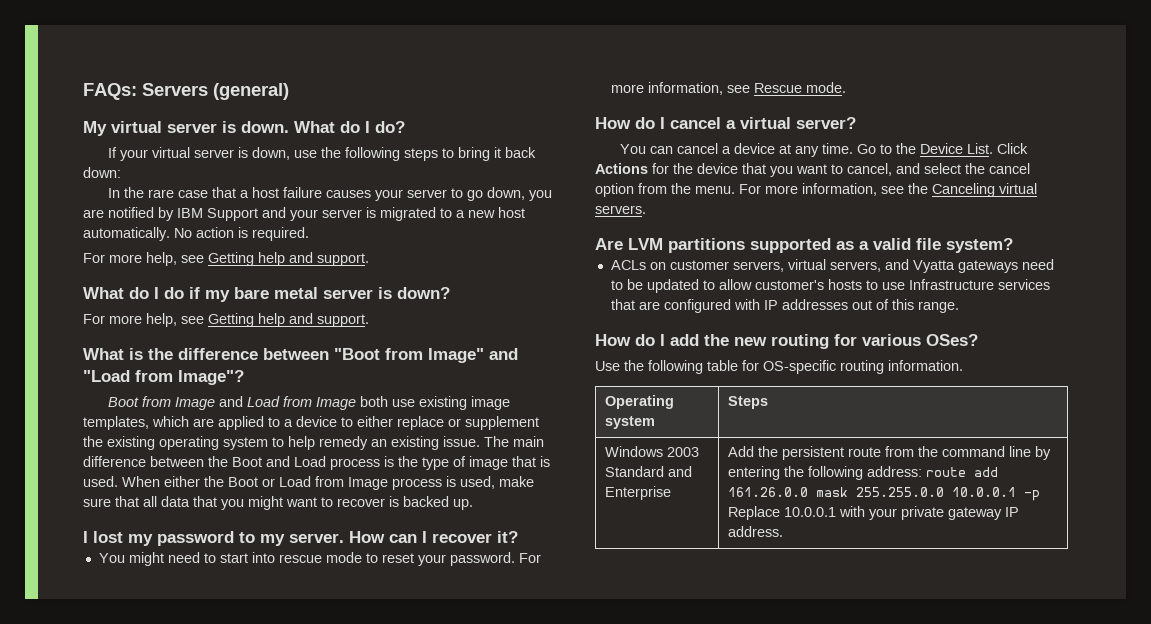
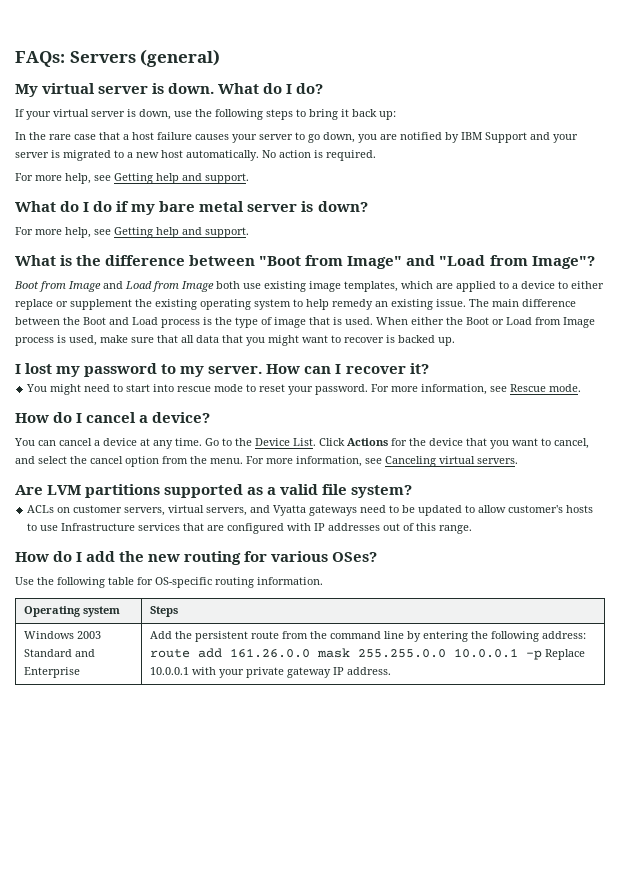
[83,167,121,178] down: -> [379,111,396,120] up:
[740,117,856,129] virtual server? -> [152,412,211,423] device?
[908,183,928,194] the -> (382, 461) none

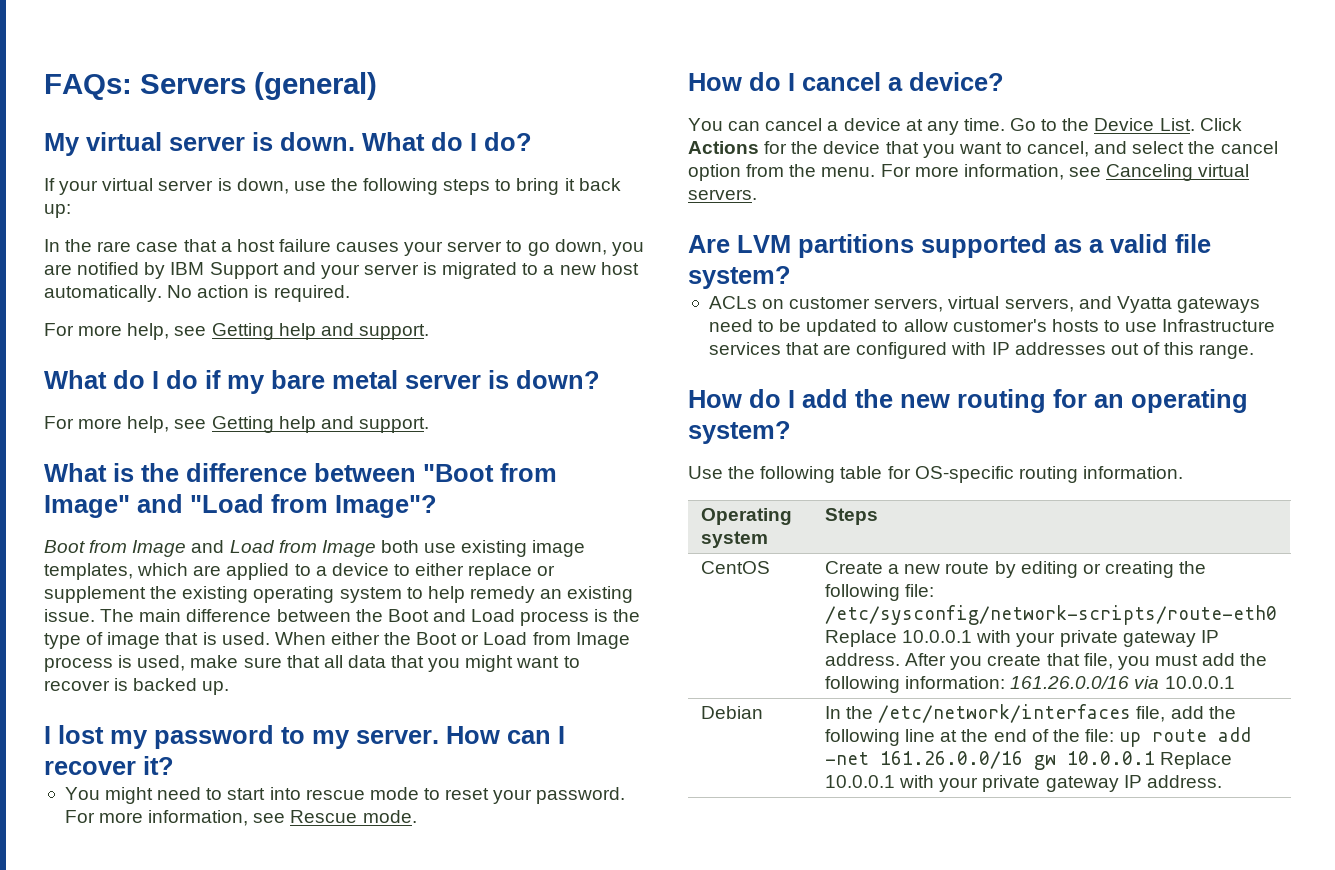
[271,551,378,562] various OSes? -> [1094,389,1248,413] [688,421,791,444] an operating system?
[23,631,101,639] [23,649,95,657] [23,667,80,678] [149,631,586,642] [149,648,585,660] [149,667,391,678] Windows 2003 Standard and Enterprise | Add the persistent route from the command line by entering the following address: route add 161.26.0.0 mask 255.255.0.0 10.0.0.1 -p Replace 10.0.0.1 with your private gateway IP address. -> [700,561,770,574] [824,561,1207,578] [824,584,935,601] [824,605,1277,625] [824,630,1219,647] [824,653,1268,670] [824,676,1235,693] [700,706,763,719] [824,704,1236,723] [824,727,1252,747] [824,751,1233,770] [824,775,1222,792] CentOS | Create a new route by editing or creating the following file: /etc/sysconfig/network-scripts/route-eth0 Replace 10.0.0.1 with your private gateway IP address. After you create that file, you must add the following information: 161.26.0.0/16 via 10.0.0.1 // Debian | In the /etc/network/interfaces file, add the following line at the end of the file: up route add -net 161.26.0.0/16 gw 10.0.0.1 Replace 10.0.0.1 with your private gateway IP address.

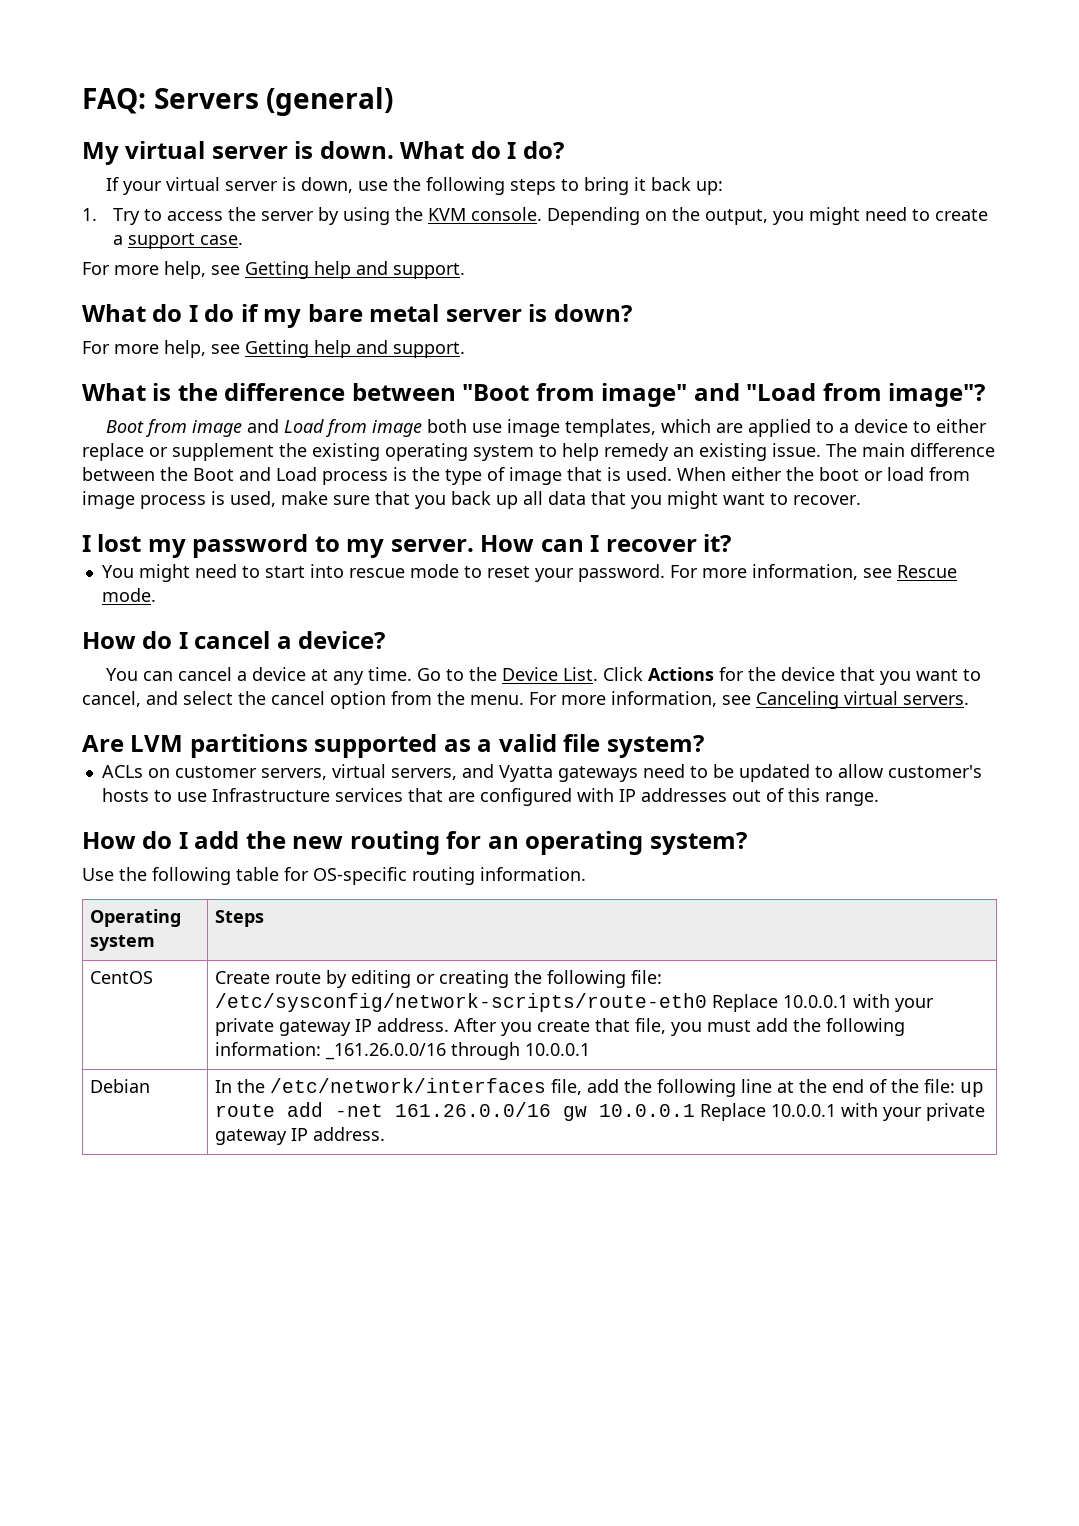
[44,74,132,100] FAQs: -> [82,88,146,114] FAQ:
[44,239,644,256] [44,262,639,279] [44,285,350,302] In the rare case that a host failure causes your server to go down, you are notified by IBM Support and your server is migrated to a new host automatically. No action is required. -> [82,207,988,225] [112,233,243,249] 1. Try to access the server by using the KVM console. Depending on the output, you might need to create a support case.
[44,495,130,518] Image" -> [601,383,688,407] image"
[335,495,437,518] Image"? -> [888,383,986,407] image"?
[132,540,187,557] Image -> [192,420,243,437] image
[321,540,376,557] Image -> [372,420,423,437] image
[461,540,528,557] existing -> (503, 428) none
[416,632,630,649] Boot or Load from Image -> [819,467,970,481] [82,491,135,509] boot or load from image
(320, 661) none -> [415,491,518,509] you back up
[44,678,230,695] recover is backed up. -> [793,495,861,505] recover.
[888,564,941,574] a new -> (270, 977) none
[1010,676,1160,689] 161.26.0.0/16 via -> [324,1042,520,1060] _161.26.0.0/16 through

